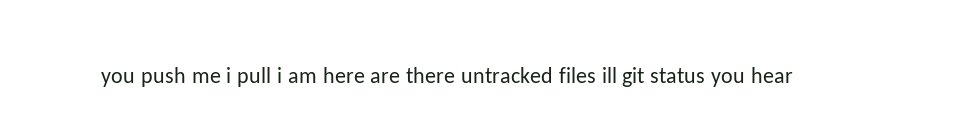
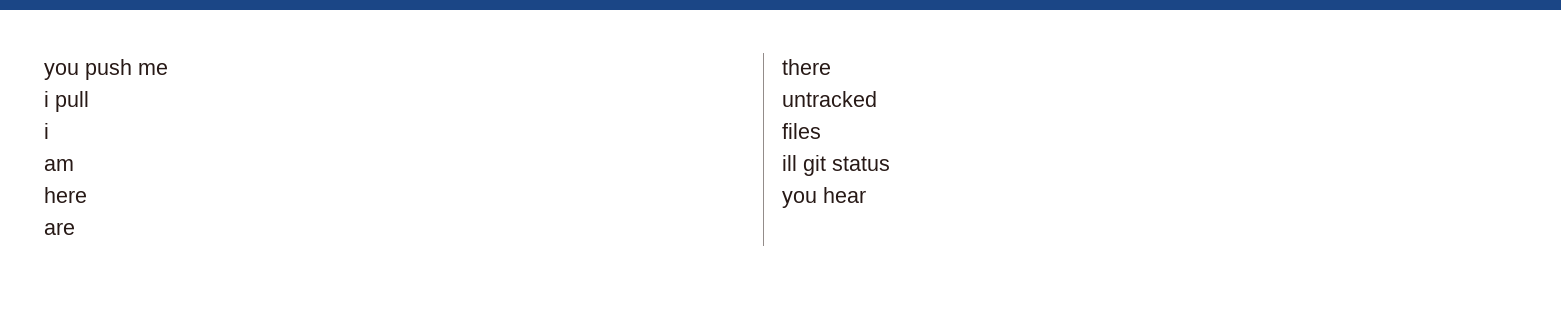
(221, 77) none -> (168, 69) //
[277,67,283,83] i -> [44,123,49,139] // i //
(317, 77) none -> (74, 165) //
(365, 75) none -> (87, 195) //
(401, 77) none -> (75, 228) //
(456, 75) none -> (831, 67) //
(554, 75) none -> (877, 99) //
(596, 75) none -> (821, 131) //
(706, 75) none -> (890, 163) //

